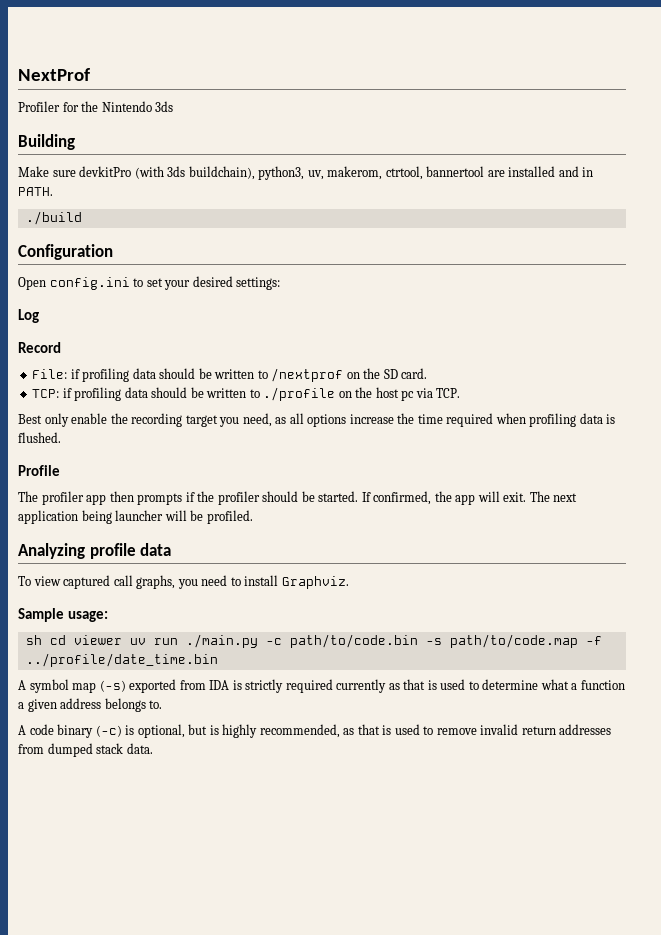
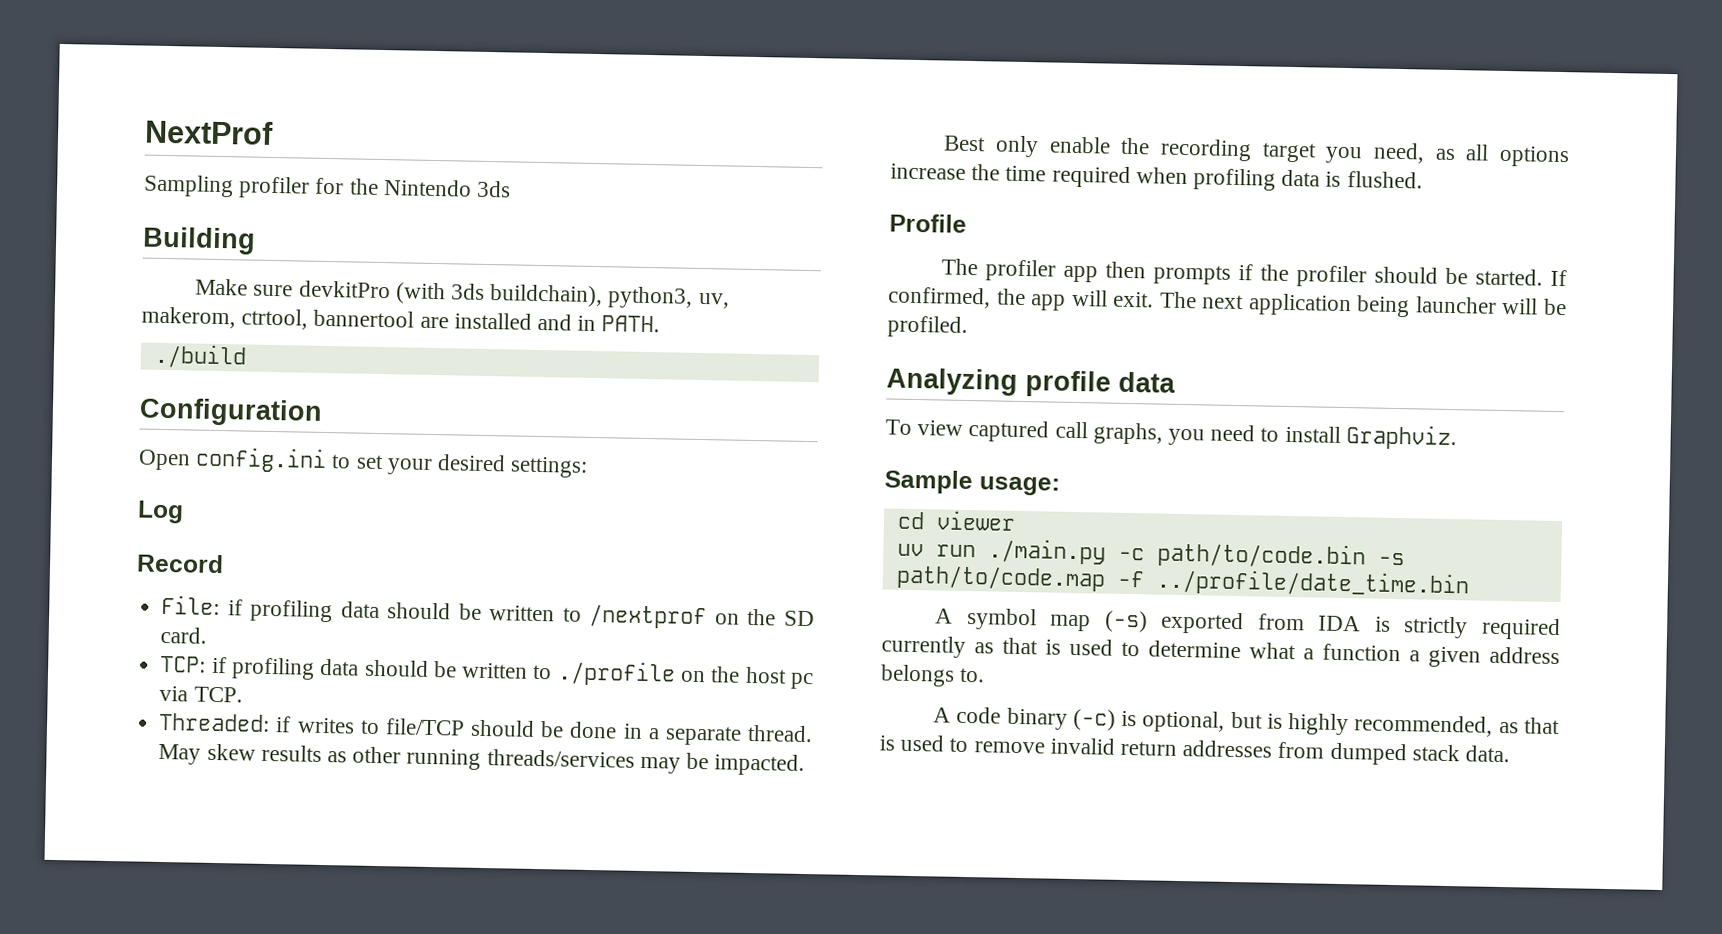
[18,101,60,112] Profiler -> [143,174,311,199] Sampling profiler
(461, 393) none -> [158,712,813,746] [158,743,806,777] // Threaded: if writes to file/TCP should be done in a separate thread. May skew results as other running threads/services may be impacted.
[25,635,42,645] sh -> (1060, 486) none
(122, 640) none -> (1016, 520) //

